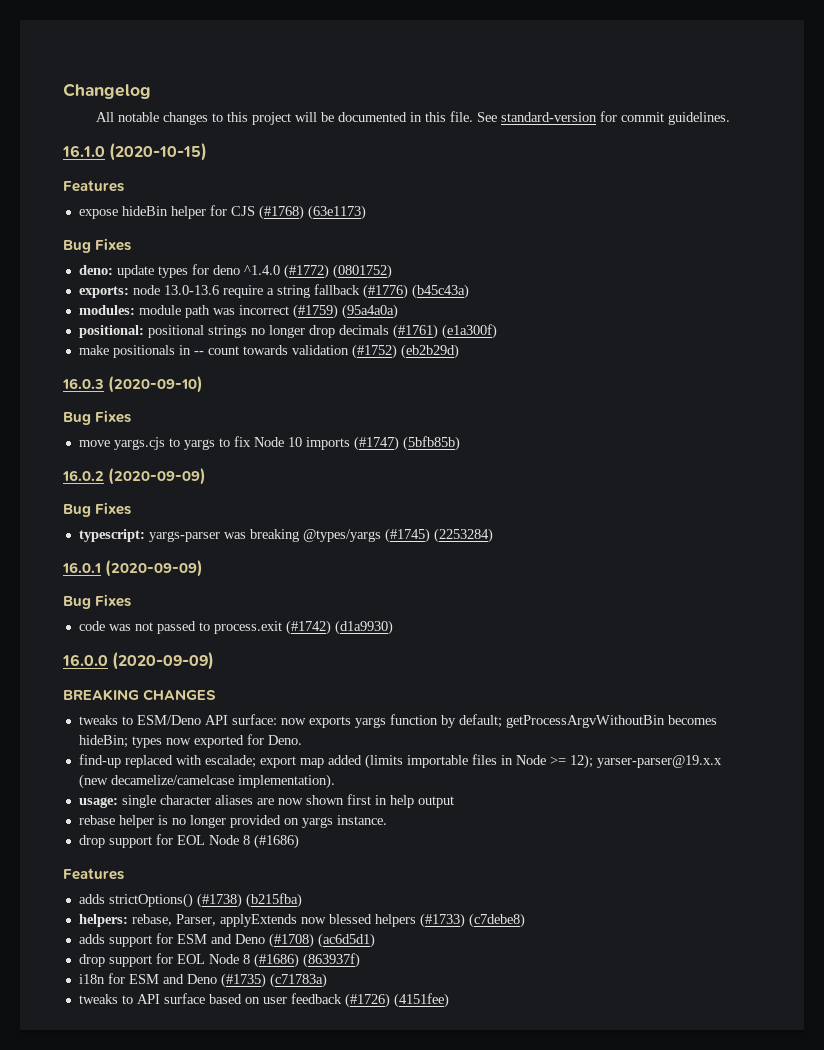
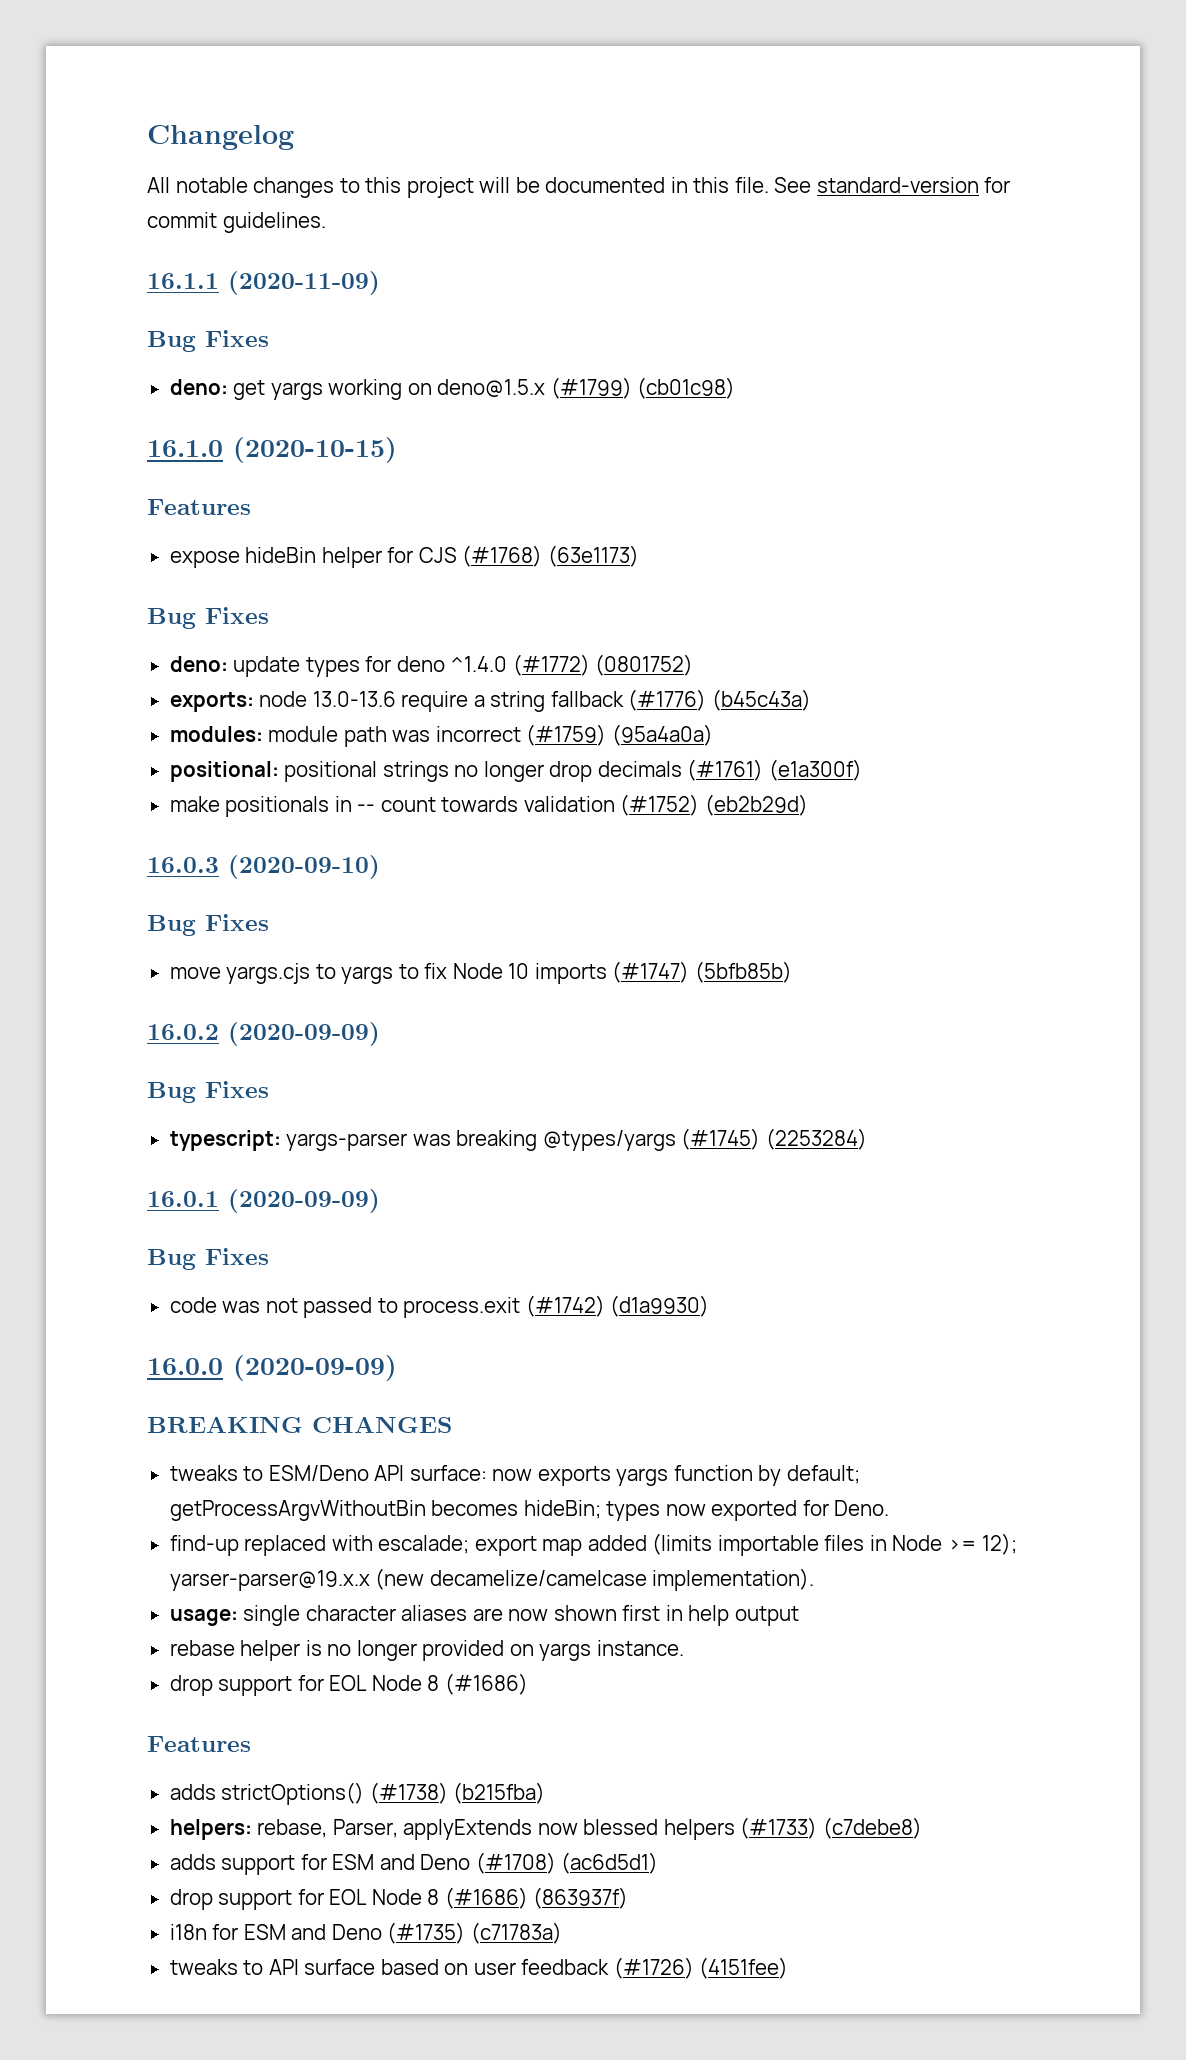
(730, 118) none -> [147,271,380,295] [147,330,269,352] [169,377,736,400] // 16.1.1 (2020-11-09) // Bug Fixes // deno: get yargs working on deno@1.5.x (#1799) (cb01c98)

